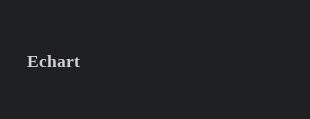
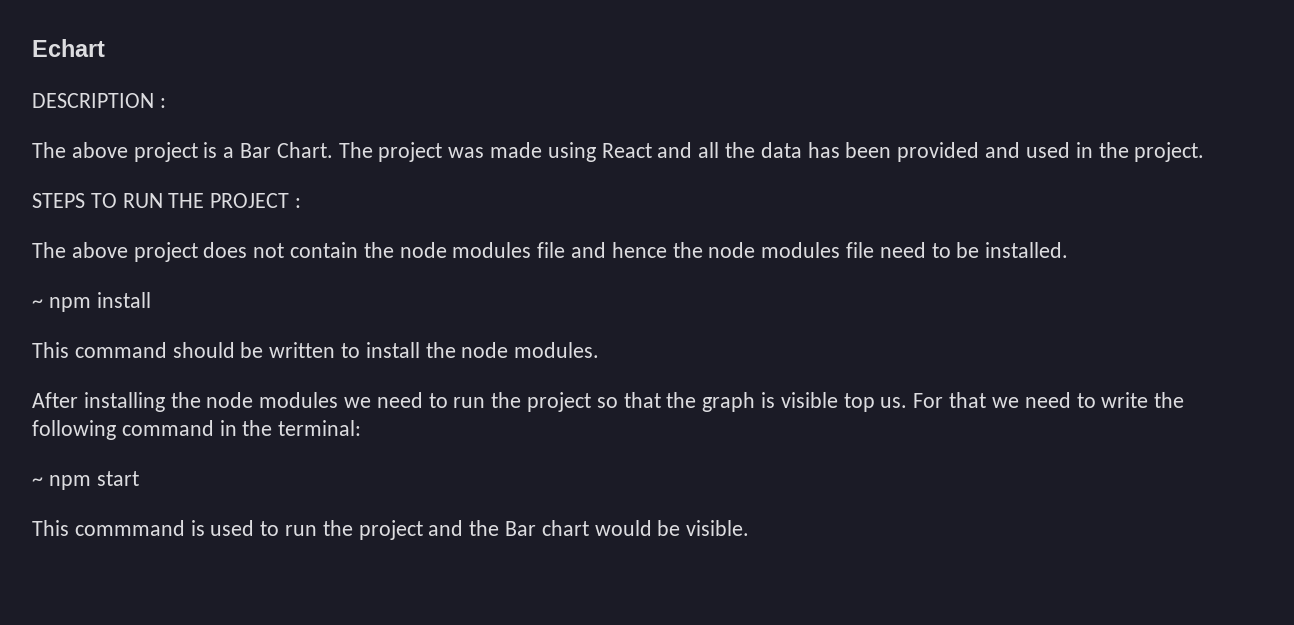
(80, 61) none -> [32,93,166,108] [32,142,1205,162] [32,193,302,208] [32,242,1069,262] [32,292,151,312] [32,342,600,358] [32,392,1185,412] [32,420,362,440] [32,471,139,490] [32,520,750,540] // DESCRIPTION : // The above project is a Bar Chart. The project was made using React and all the data has been provided and used in the project. // STEPS TO RUN THE PROJECT : // The above project does not contain the node modules file and hence the node modules file need to be installed. // ~ npm install // This command should be written to install the node modules. // After installing the node modules we need to run the project so that the graph is visible top us. For that we need to write the following command in the terminal: // ~ npm start // This commmand is used to run the project and the Bar chart would be visible.

